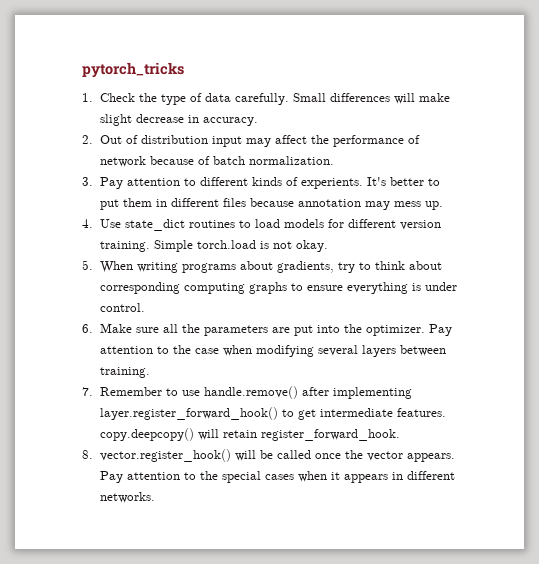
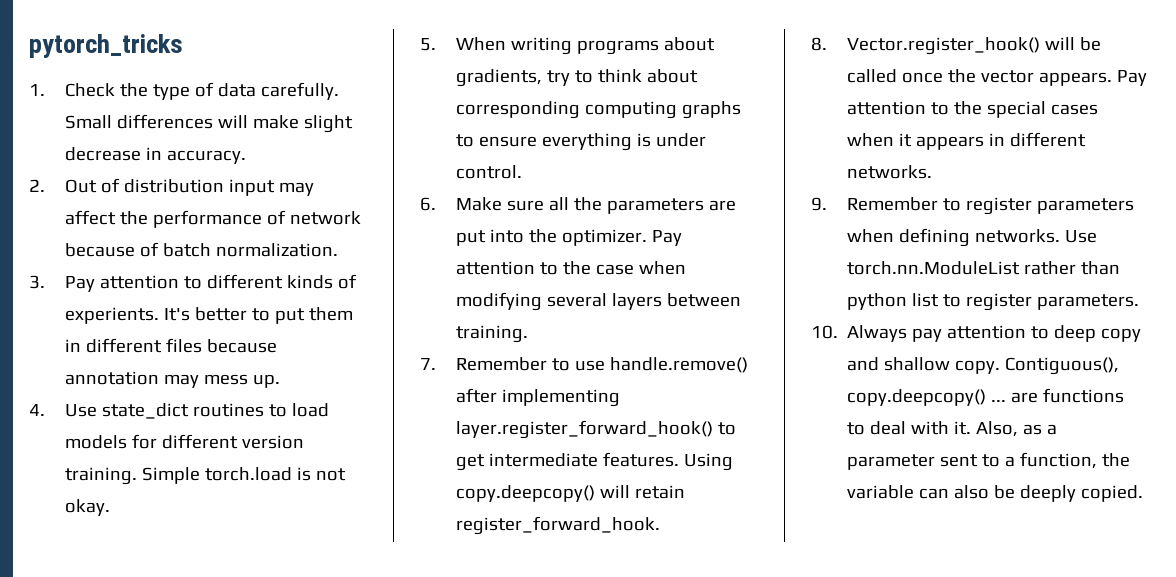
(446, 412) none -> [683,453,733,471] Using
[99,449,231,462] vector.register_hook() -> [847,37,1041,55] Vector.register_hook()
(155, 497) none -> [811,197,1134,215] [847,228,1097,247] [847,261,1120,275] [847,293,1139,311] [811,325,1142,342] [847,357,1120,375] [847,388,1125,406] [847,421,1058,437] [847,452,1131,470] [847,485,1144,502] // 9. Remember to register parameters when defining networks. Use torch.nn.ModuleList rather than python list to register parameters. // 10. Always pay attention to deep copy and shallow copy. Contiguous(), copy.deepcopy() ... are functions to deal with it. Also, as a parameter sent to a function, the variable can also be deeply copied.

